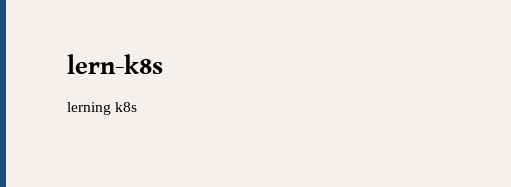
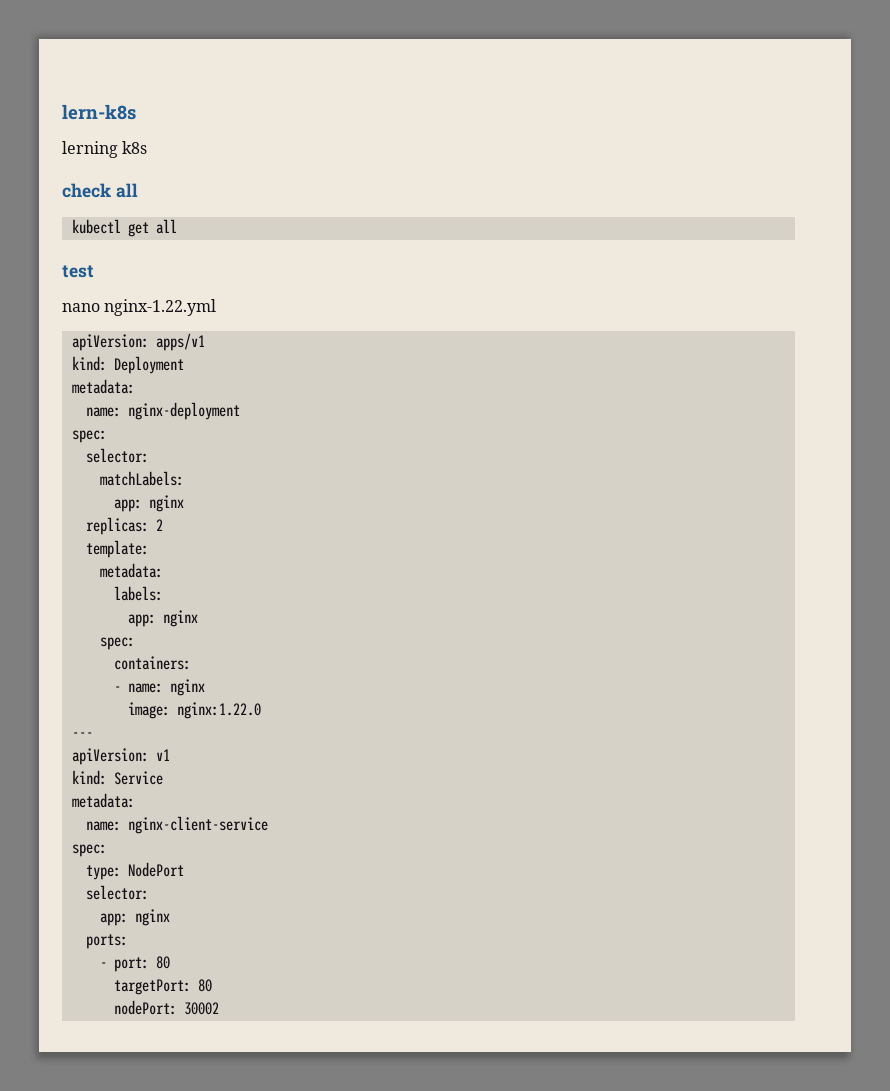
(138, 107) none -> [62,183,138,198] [71,219,177,237] [62,265,94,278] [62,299,217,316] [71,333,205,351] [71,356,184,374] [71,379,135,394] [85,402,240,420] [71,430,107,443] [85,448,149,463] [99,471,184,486] [113,495,184,512] [85,517,163,535] [85,540,149,558] [99,563,163,578] [113,586,163,601] [127,610,198,627] [99,637,135,650] [113,656,191,670] [113,679,205,696] [127,702,261,719] [71,732,93,738] [71,748,170,765] [71,770,163,785] [71,793,135,808] [85,816,268,834] [71,844,107,857] [85,862,184,880] [85,885,149,900] [99,909,170,926] [85,934,128,949] [99,956,170,972] [113,979,212,995] [113,1000,219,1015] // check all // kubectl get all // test // nano nginx-1.22.yml // apiVersion: apps/v1 // kind: Deployment // metadata: // name: nginx-deployment // spec: // selector: // matchLabels: // app: nginx // replicas: 2 // template: // metadata: // labels: // app: nginx // spec: // containers: // - name: nginx // image: nginx:1.22.0 // --- // apiVersion: v1 // kind: Service // metadata: // name: nginx-client-service // spec: // type: NodePort // selector: // app: nginx // ports: // - port: 80 // targetPort: 80 // nodePort: 30002

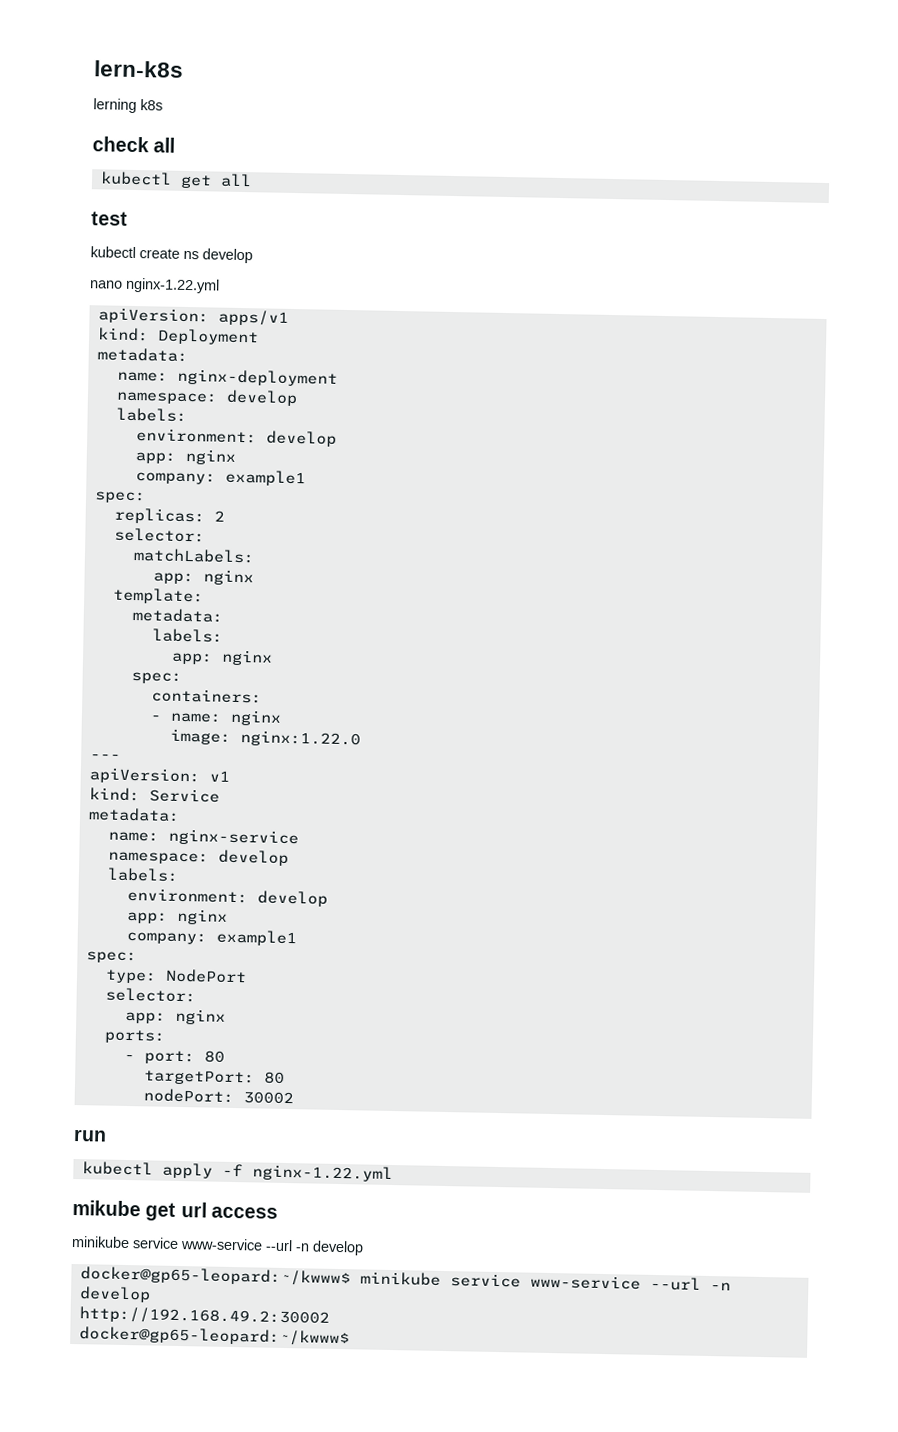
(94, 271) none -> [90,246,253,264] // kubectl create ns develop
[71,430,107,443] // spec: -> [115,389,298,407] [115,407,187,422] [135,428,337,447] [134,448,236,465] [134,469,306,487] [93,491,146,504] [113,507,225,525] // namespace: develop // labels: // environment: develop // app: nginx // company: example1 // spec: // replicas: 2
[85,517,163,535] // replicas: 2 -> (254, 577) none
[127,816,268,834] nginx-client-service -> [167,828,299,847] [107,849,289,866] [106,867,179,882] [126,887,328,907] [126,908,228,925] [125,929,297,947] nginx-service // namespace: develop // labels: // environment: develop // app: nginx // company: example1
(219, 1008) none -> [73,1129,107,1142] [81,1161,393,1183] [72,1199,278,1221] [71,1235,364,1256] [79,1266,731,1291] [78,1286,151,1303] [78,1306,330,1326] [78,1326,350,1347] // run // kubectl apply -f nginx-1.22.yml // mikube get url access // minikube service www-service --url -n develop // docker@gp65-leopard:~/kwww$ minikube service www-service --url -n develop // http://192.168.49.2:30002 // docker@gp65-leopard:~/kwww$

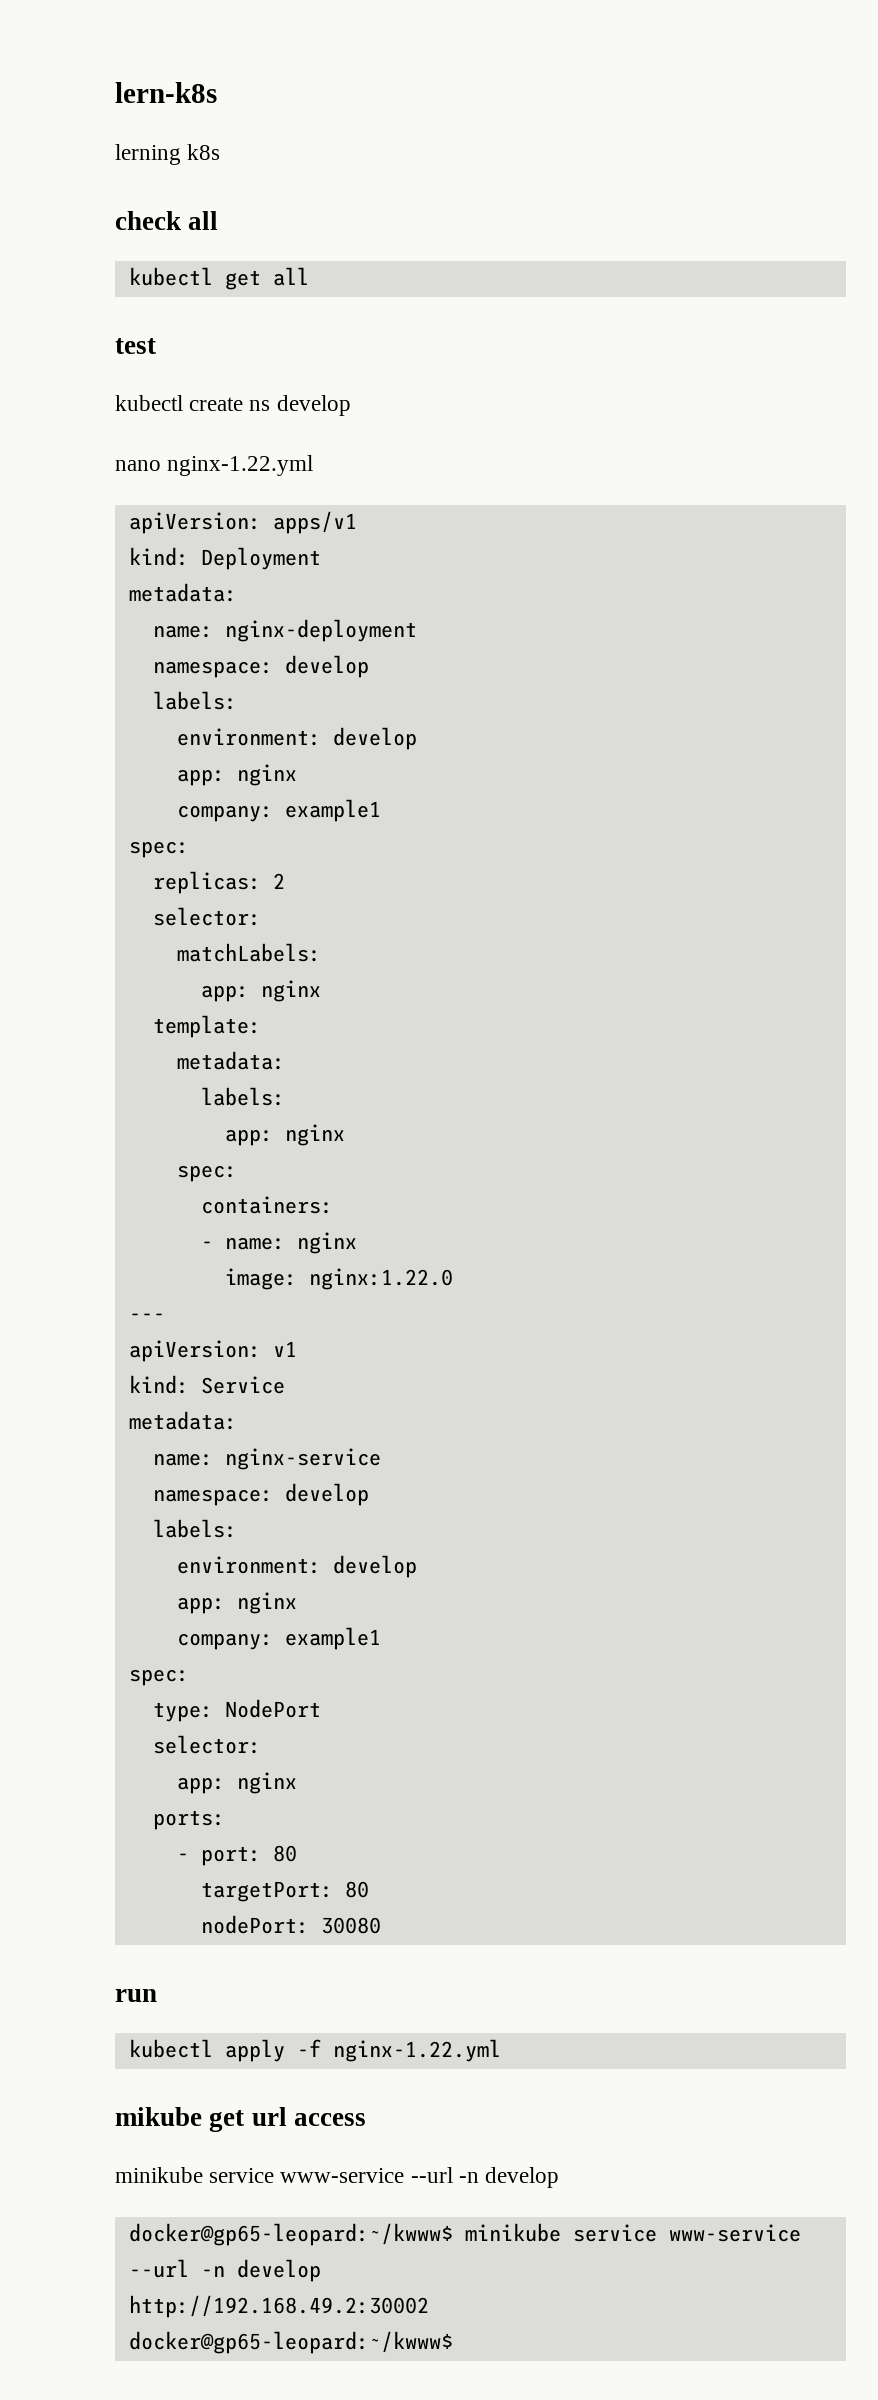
[242,1091,294,1105] 30002 -> [320,1917,381,1934] 30080

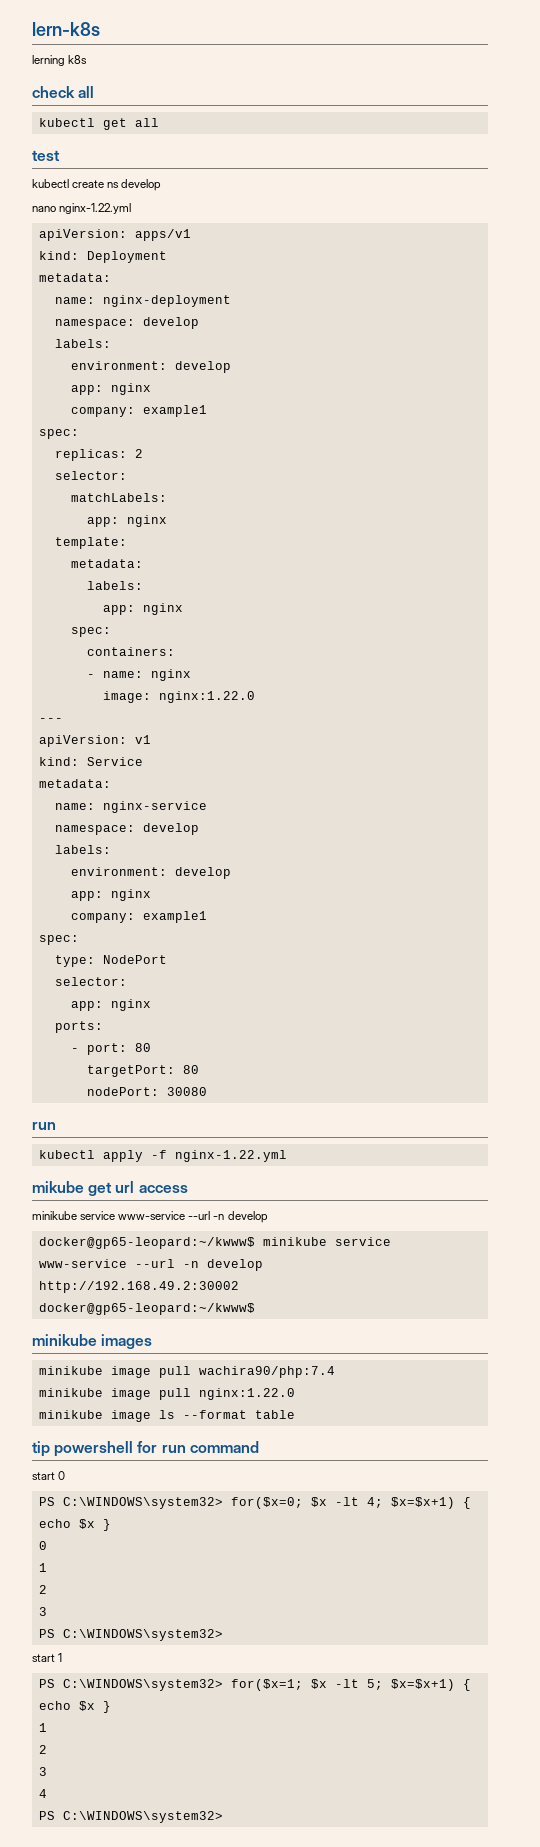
(453, 2342) none -> [32,1334,153,1349] [38,1366,335,1378] [38,1388,295,1400] [38,1410,295,1422] [32,1441,259,1457] [32,1471,66,1480] [38,1497,471,1509] [38,1519,111,1531] [38,1541,47,1550] [38,1563,47,1572] [38,1585,47,1594] [38,1607,47,1616] [38,1629,223,1641] [32,1653,63,1662] [38,1679,471,1691] [38,1701,111,1713] [38,1723,47,1732] [38,1745,47,1754] [38,1767,47,1776] [38,1789,47,1798] [38,1811,223,1823] // minikube images // minikube image pull wachira90/php:7.4 // minikube image pull nginx:1.22.0 // minikube image ls --format table // tip powershell for run command // start 0 // PS C:\WINDOWS\system32> for($x=0; $x -lt 4; $x=$x+1) { echo $x } // 0 // 1 // 2 // 3 // PS C:\WINDOWS\system32> // start 1 // PS C:\WINDOWS\system32> for($x=1; $x -lt 5; $x=$x+1) { echo $x } // 1 // 2 // 3 // 4 // PS C:\WINDOWS\system32>

